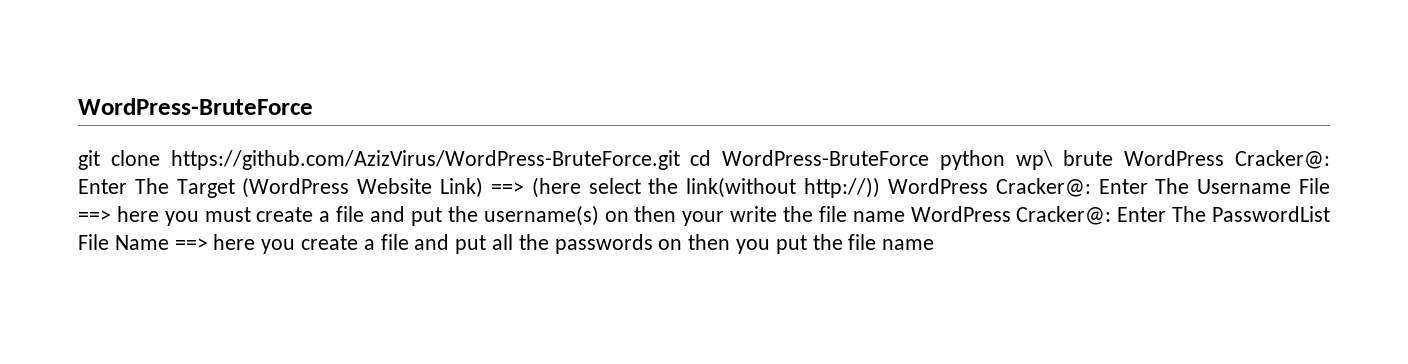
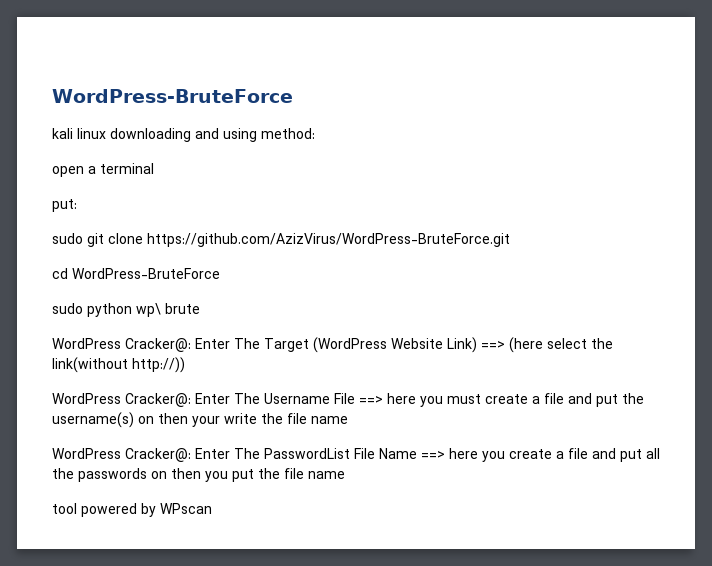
[78,98,313,115] WordPress-BruteForce // -> [52,89,293,103] [52,128,315,142] [52,163,154,177] [52,199,77,212] [52,233,83,244] WordPress-BruteForce // kali linux downloading and using method: // open a terminal // put: // sudo
(680, 160) none -> (510, 240) //
(930, 158) none -> [52,303,83,314] // sudo
(1114, 158) none -> (200, 308) //
(881, 187) none -> (185, 365) //
(905, 216) none -> (348, 420) //
(935, 244) none -> [52,503,212,517] // tool powered by WPscan

